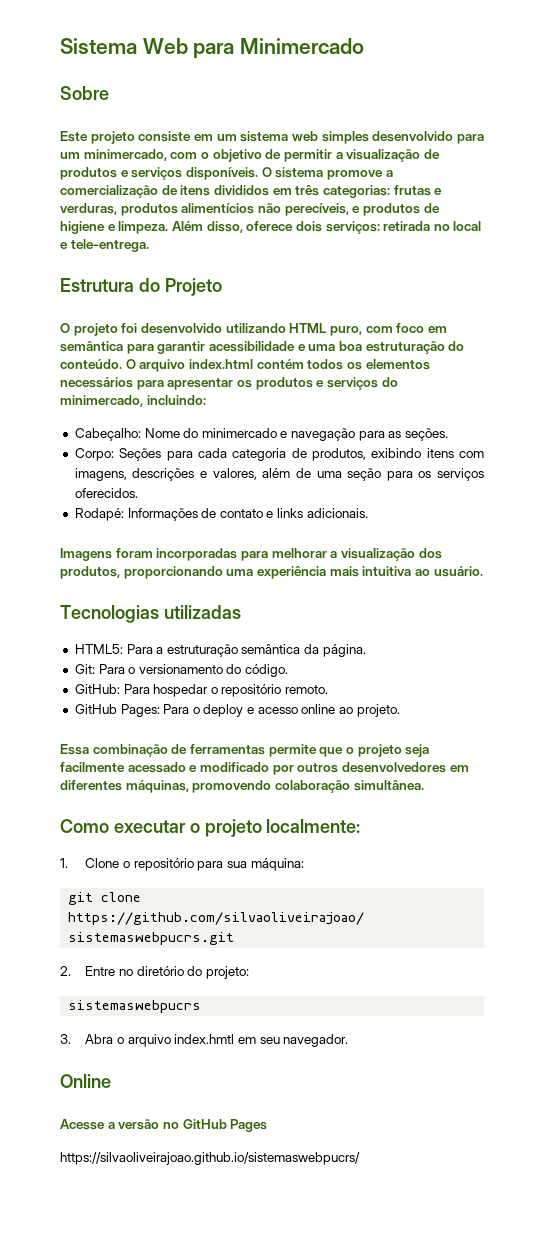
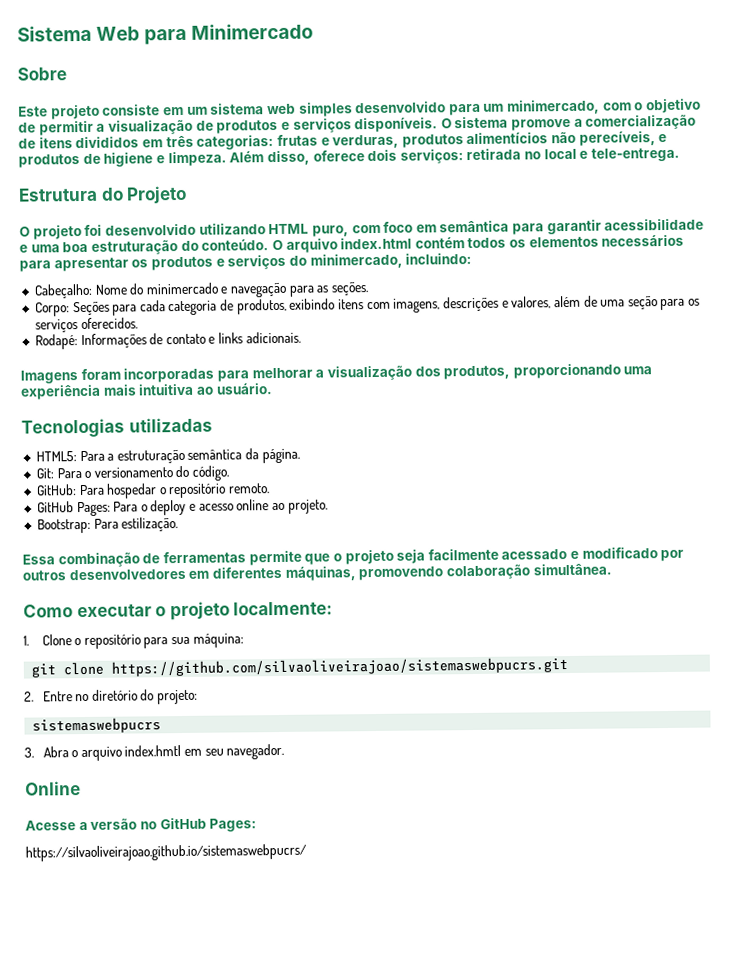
(400, 710) none -> [36,517,179,534] // Bootstrap: Para estilização.
[230,1119,268,1132] Pages -> [209,818,258,832] Pages:

